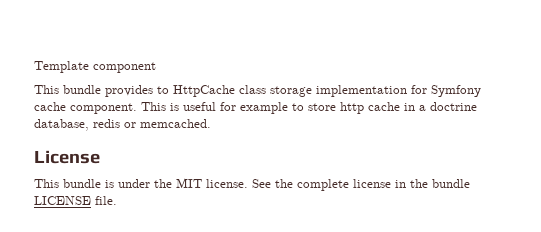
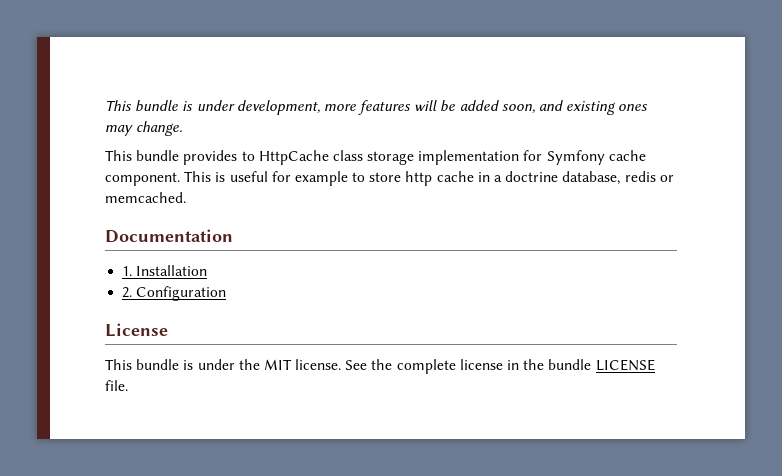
[34,61,156,73] Template component -> [105,100,649,115] [105,121,183,136] This bundle is under development, more features will be added soon, and existing ones may change.
(211, 123) none -> [105,229,233,243] [122,265,208,276] [122,286,227,301] // Documentation // 1. Installation // 2. Configuration

